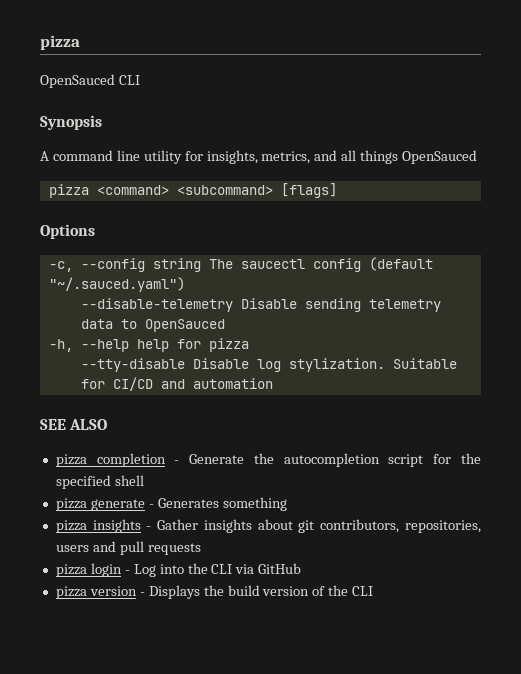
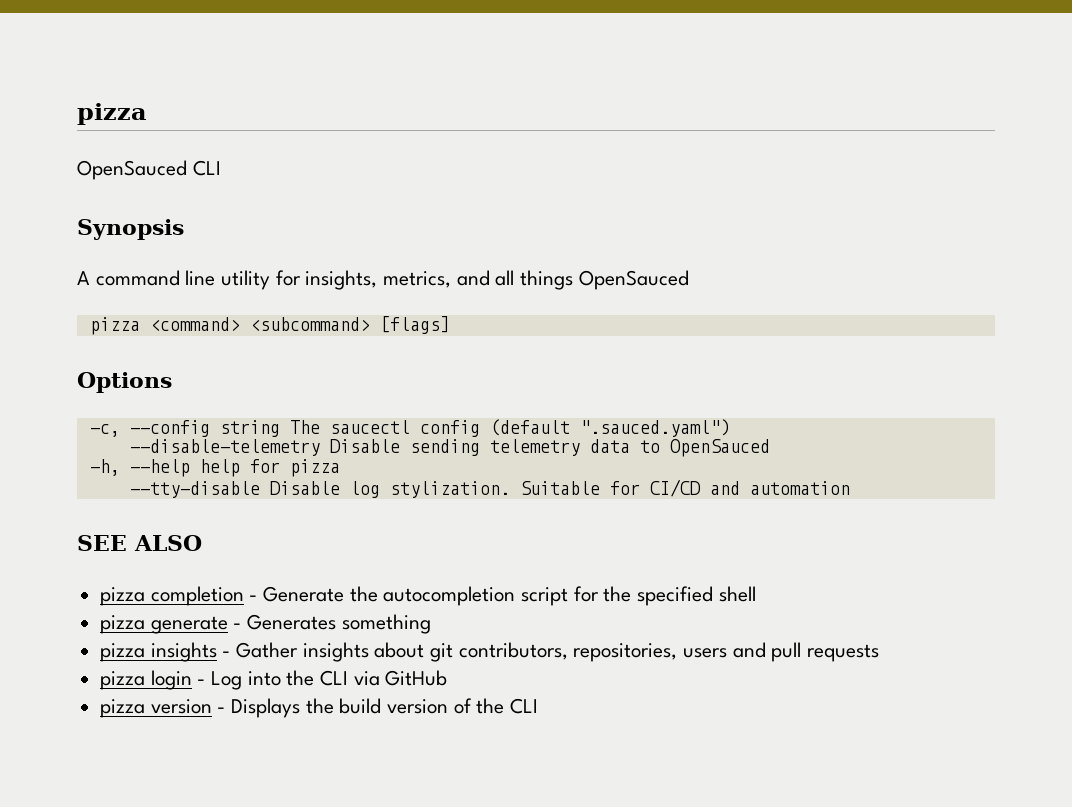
[48,277,185,292] "~/.sauced.yaml") -> [579,419,730,437] ".sauced.yaml")

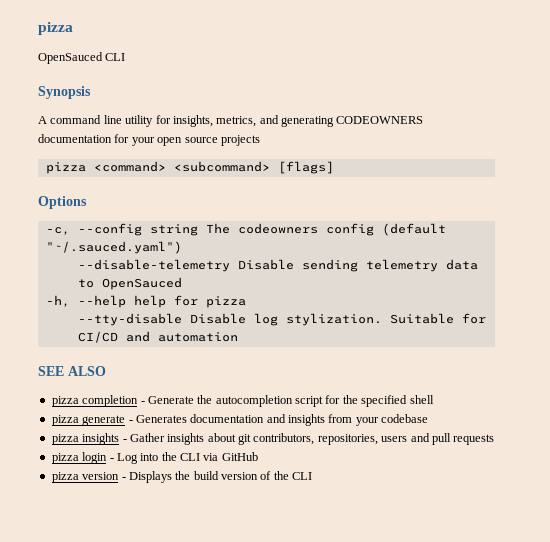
[495,270,689,290] all things OpenSauced -> [281,116,424,127] [38,134,260,146] generating CODEOWNERS documentation for your open source projects
[329,420,410,434] saucectl -> [237,223,318,234] codeowners
[579,419,730,437] ".sauced.yaml") -> [45,241,182,254] "~/.sauced.yaml")
[341,614,431,634] something -> [190,414,429,426] documentation and insights from your codebase

